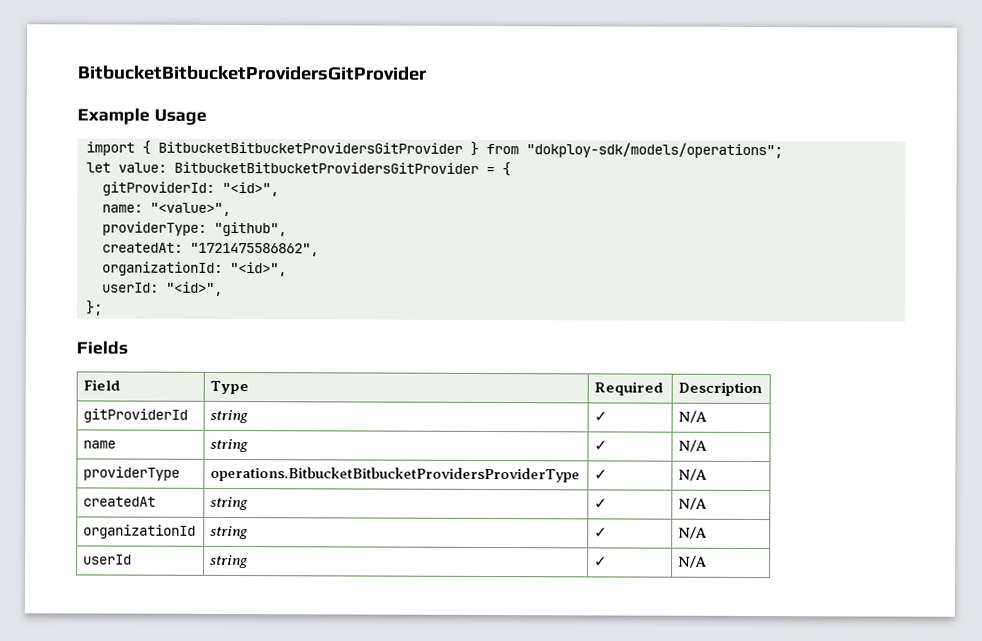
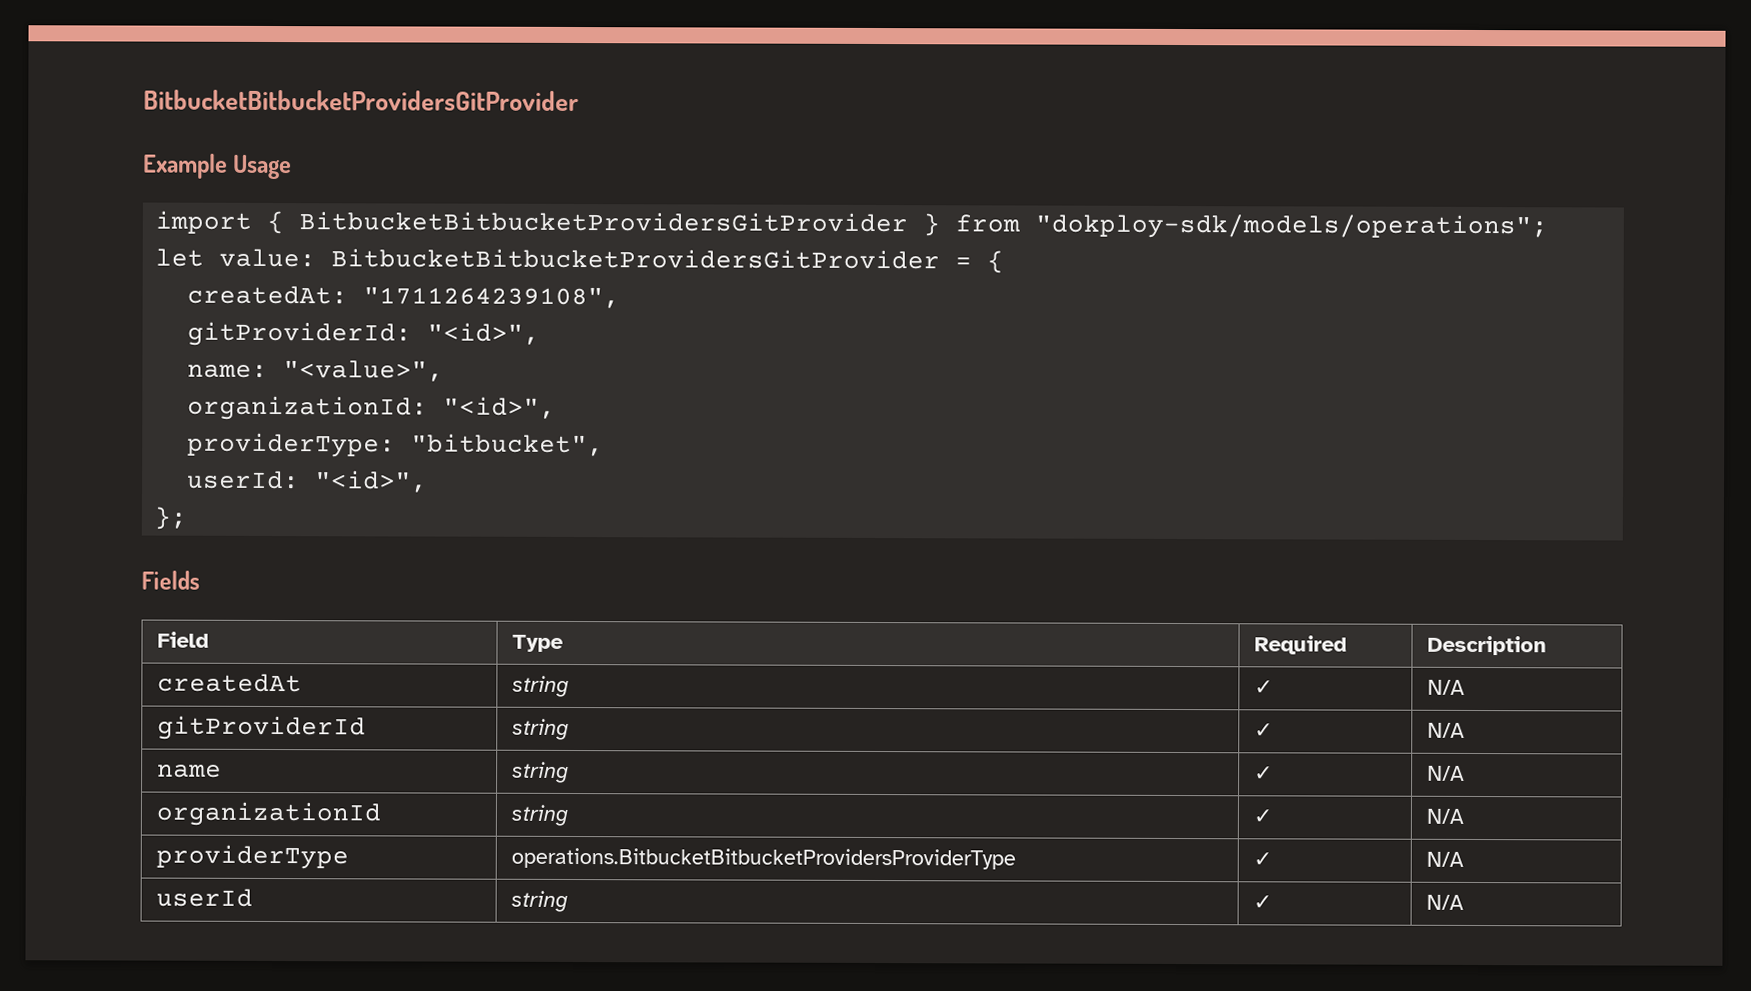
(511, 169) none -> [187,285,621,309] // createdAt: "1711264239108",
[102,221,287,237] [102,242,319,257] // providerType: "github", // createdAt: "1721475586862", -> (445, 371) none
(287, 269) none -> [187,432,605,458] // providerType: "bitbucket",
(763, 389) none -> [156,673,302,693] [511,675,569,697] [1253,680,1273,695] [1426,679,1465,695] // createdAt | string | ✓ | N/A
[83,466,181,481] [210,466,581,483] [594,469,609,480] [678,468,708,481] [83,496,157,507] [210,496,249,511] [594,498,609,509] [678,497,708,510] [83,524,197,539] [210,525,249,540] providerType | operations.BitbucketBitbucketProvidersProviderType | ✓ | N/A // createdAt | string | ✓ | N/A // organizationId | string -> [155,801,381,827] [510,804,568,826] [1252,809,1272,824] [1425,808,1464,824] [155,844,349,870] [510,847,1016,870] organizationId | string | ✓ | N/A // providerType | operations.BitbucketBitbucketProvidersProviderType

